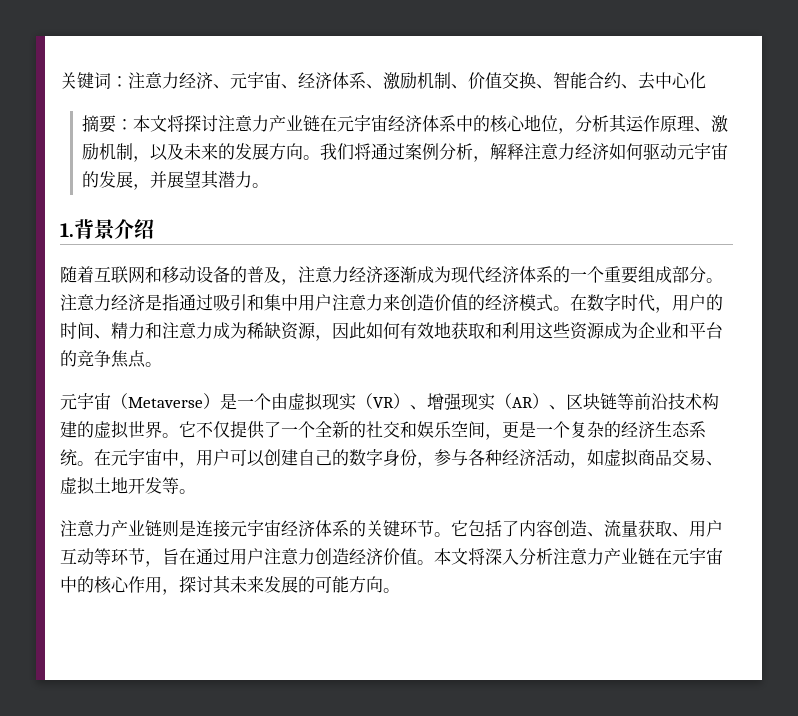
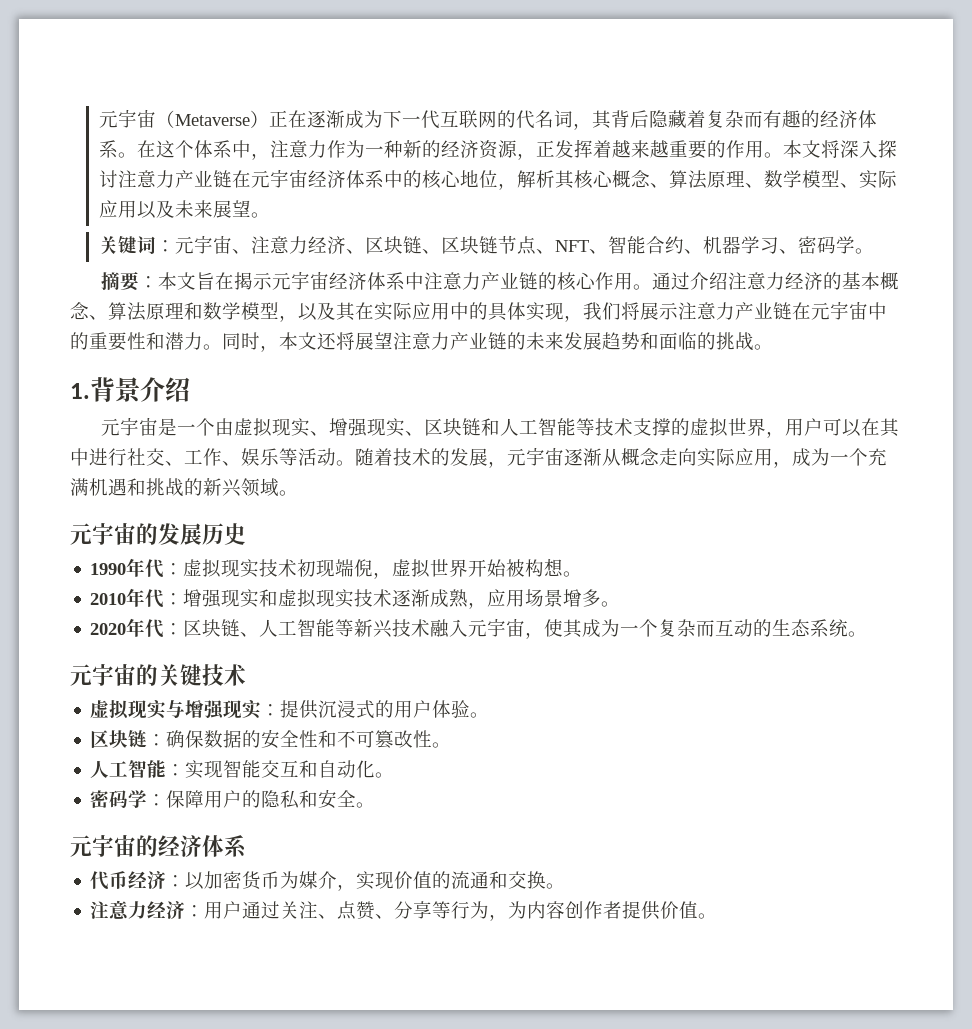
[60,72,706,90] [82,115,185,133] 关键词：注意力经济、元宇宙、经济体系、激励机制、价值交换、智能合约、去中心化 // 摘要：本文将 -> [99,109,878,130] [99,139,879,160] 元宇宙（Metaverse）正在逐渐成为下一代互联网的代名词，其背后隐藏着复杂而有趣的经济体系。在这个体系中，注意力作为一种新的经济资源，正发挥着越来越重要的作用。本文将深入
[575,114,729,133] [82,143,729,162] [82,170,270,190] [60,219,154,240] [60,266,723,285] [60,294,723,313] [60,322,723,341] [60,350,162,368] [60,392,719,411] [60,420,706,440] [60,448,723,468] [60,476,196,495] [60,520,723,538] [60,548,553,567] 分析其运作原理、激励机制，以及未来的发展方向。我们将通过案例分析，解释注意力经济如何驱动元宇宙的发展，并展望其潜力。 // 1.背景介绍 // 随着互联网和移动设备的普及，注意力经济逐渐成为现代经济体系的一个重要组成部分。注意力经济是指通过吸引和集中用户注意力来创造价值的经济模式。在数字时代，用户的时间、精力和注意力成为稀缺资源，因此如何有效地获取和利用这些资源成为企业和平台的竞争焦点。 // 元宇宙（Metaverse）是一个由虚拟现实（VR）、增强现实（AR）、区块链等前沿技术构建的虚拟世界。它不仅提供了一个全新的社交和娱乐空间，更是一个复杂的经济生态系统。在元宇宙中，用户可以创建自己的数字身份，参与各种经济活动，如虚拟商品交易、虚拟土地开发等。 // 注意力产业链则是连接元宇宙经济体系的关键环节。它包括了内容创造、流量获取、用户互动等环节，旨在通过用户注意力创造经济价值。本文将深入分析 -> [517,170,898,189] [99,200,271,219] [99,235,875,255] [100,271,899,291] [70,302,678,322] 解析其核心概念、算法原理、数学模型、实际应用以及未来展望。 // 关键词：元宇宙、注意力经济、区块链、区块链节点、NFT、智能合约、机器学习、密码学。 // 摘要：本文旨在揭示元宇宙经济体系中注意力产业链的核心作用。通过介绍注意力经济的基本概念、算法原理和数学模型，以及其在实际应用中的具体实现，我们将展示
[94,575,383,595] 核心作用，探讨其未来发展的可能方向 -> [89,332,773,352] [70,377,190,403] [100,417,900,438] [70,447,887,468] [70,478,298,497] [70,523,246,545] [90,558,583,579] [90,588,621,609] [90,618,868,639] [70,664,246,686] [90,700,490,720] [90,729,452,749] [90,760,395,779] [90,789,376,809] [70,835,246,858] [90,870,566,891] [90,900,699,921] 重要性和潜力。同时，本文还将展望注意力产业链的未来发展趋势和面临的挑战。 // 1.背景介绍 // 元宇宙是一个由虚拟现实、增强现实、区块链和人工智能等技术支撑的虚拟世界，用户可以在其中进行社交、工作、娱乐等活动。随着技术的发展，元宇宙逐渐从概念走向实际应用，成为一个充满机遇和挑战的新兴领域。 // 元宇宙的发展历史 // 1990年代：虚拟现实技术初现端倪，虚拟世界开始被构想。 // 2010年代：增强现实和虚拟现实技术逐渐成熟，应用场景增多。 // 2020年代：区块链、人工智能等新兴技术融入元宇宙，使其成为一个复杂而互动的生态系统。 // 元宇宙的关键技术 // 虚拟现实与增强现实：提供沉浸式的用户体验。 // 区块链：确保数据的安全性和不可篡改性。 // 人工智能：实现智能交互和自动化。 // 密码学：保障用户的隐私和安全。 // 元宇宙的经济体系 // 代币经济：以加密货币为媒介，实现价值的流通和交换。 // 注意力经济：用户通过关注、点赞、分享等行为，为内容创作者提供价值

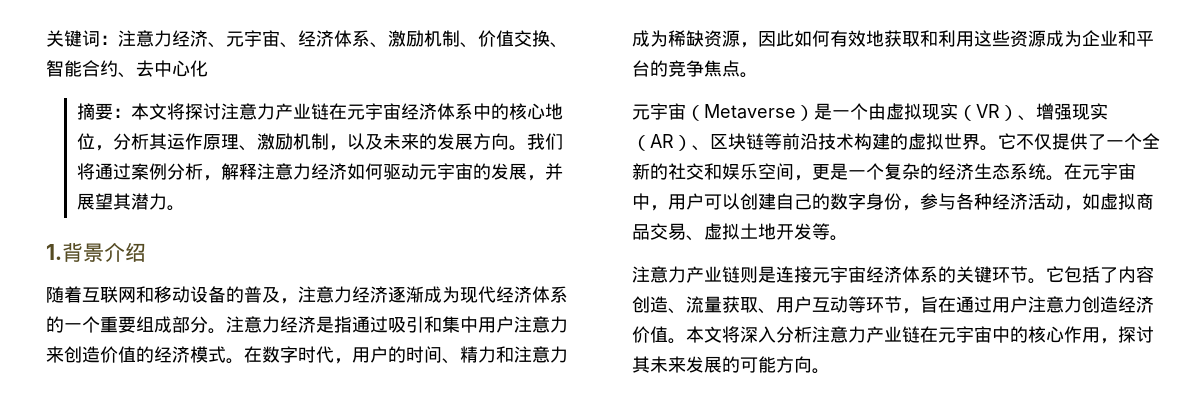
[99,109,878,130] [99,139,879,160] 元宇宙（Metaverse）正在逐渐成为下一代互联网的代名词，其背后隐藏着复杂而有趣的经济体系。在这个体系中，注意力作为一种新的经济资源，正发挥着越来越重要的作用。本文将深入 -> [46,30,568,48] [46,60,208,78] [76,103,185,120] 关键词：注意力经济、元宇宙、经济体系、激励机制、价值交换、智能合约、去中心化 // 摘要：本文将
[517,170,898,189] [99,200,271,219] [99,235,875,255] [100,271,899,291] [70,302,678,322] 解析其核心概念、算法原理、数学模型、实际应用以及未来展望。 // 关键词：元宇宙、注意力经济、区块链、区块链节点、NFT、智能合约、机器学习、密码学。 // 摘要：本文旨在揭示元宇宙经济体系中注意力产业链的核心作用。通过介绍注意力经济的基本概念、算法原理和数学模型，以及其在实际应用中的具体实现，我们将展示 -> [112,133,563,151] [76,163,563,181] [76,193,185,211] [46,243,146,262] [46,286,568,304] [46,316,568,334] [46,346,568,364] [632,30,1154,48] [632,60,758,78] [632,103,1108,121] [632,133,1160,151] [632,163,1136,181] [632,193,1154,211] [632,223,848,241] [632,266,1154,284] [632,296,1154,314] [632,326,812,344] 分析其运作原理、激励机制，以及未来的发展方向。我们将通过案例分析，解释注意力经济如何驱动元宇宙的发展，并展望其潜力。 // 1.背景介绍 // 随着互联网和移动设备的普及，注意力经济逐渐成为现代经济体系的一个重要组成部分。注意力经济是指通过吸引和集中用户注意力来创造价值的经济模式。在数字时代，用户的时间、精力和注意力成为稀缺资源，因此如何有效地获取和利用这些资源成为企业和平台的竞争焦点。 // 元宇宙（Metaverse）是一个由虚拟现实（VR）、增强现实（AR）、区块链等前沿技术构建的虚拟世界。它不仅提供了一个全新的社交和娱乐空间，更是一个复杂的经济生态系统。在元宇宙中，用户可以创建自己的数字身份，参与各种经济活动，如虚拟商品交易、虚拟土地开发等。 // 注意力产业链则是连接元宇宙经济体系的关键环节。它包括了内容创造、流量获取、用户互动等环节，旨在通过用户注意力创造经济价值。本文将深入分析
[89,332,773,352] [70,377,190,403] [100,417,900,438] [70,447,887,468] [70,478,298,497] [70,523,246,545] [90,558,583,579] [90,588,621,609] [90,618,868,639] [70,664,246,686] [90,700,490,720] [90,729,452,749] [90,760,395,779] [90,789,376,809] [70,835,246,858] [90,870,566,891] [90,900,699,921] 重要性和潜力。同时，本文还将展望注意力产业链的未来发展趋势和面临的挑战。 // 1.背景介绍 // 元宇宙是一个由虚拟现实、增强现实、区块链和人工智能等技术支撑的虚拟世界，用户可以在其中进行社交、工作、娱乐等活动。随着技术的发展，元宇宙逐渐从概念走向实际应用，成为一个充满机遇和挑战的新兴领域。 // 元宇宙的发展历史 // 1990年代：虚拟现实技术初现端倪，虚拟世界开始被构想。 // 2010年代：增强现实和虚拟现实技术逐渐成熟，应用场景增多。 // 2020年代：区块链、人工智能等新兴技术融入元宇宙，使其成为一个复杂而互动的生态系统。 // 元宇宙的关键技术 // 虚拟现实与增强现实：提供沉浸式的用户体验。 // 区块链：确保数据的安全性和不可篡改性。 // 人工智能：实现智能交互和自动化。 // 密码学：保障用户的隐私和安全。 // 元宇宙的经济体系 // 代币经济：以加密货币为媒介，实现价值的流通和交换。 // 注意力经济：用户通过关注、点赞、分享等行为，为内容创作者提供价值 -> [1028,326,1154,344] [632,356,812,373] 核心作用，探讨其未来发展的可能方向

